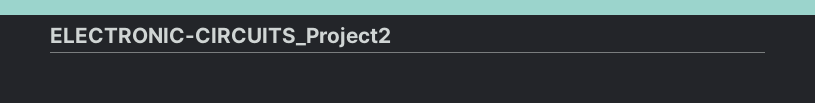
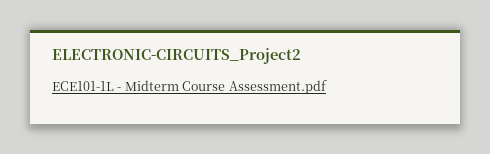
(391, 37) none -> [52,80,327,94] // ECE101-1L - Midterm Course Assessment.pdf

